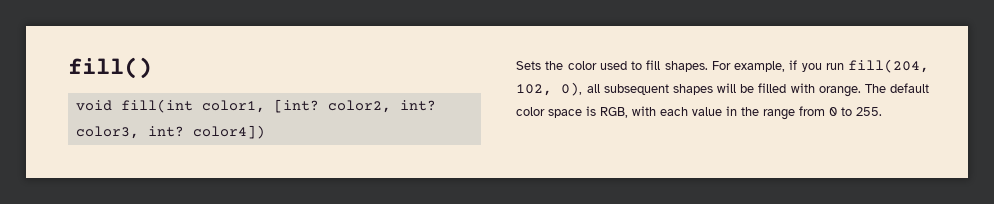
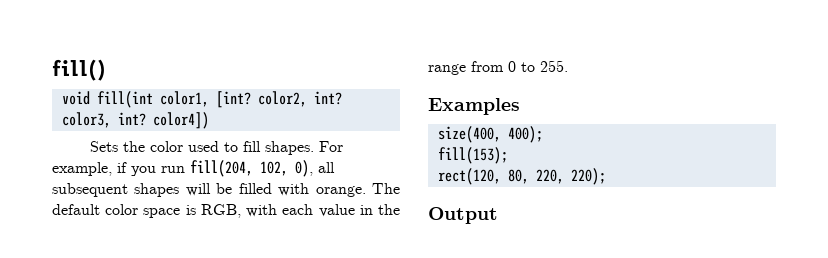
(882, 111) none -> [428,98,520,115] [437,126,543,143] [437,147,508,164] [437,168,606,185] [428,207,498,224] // Examples // size(400, 400); // fill(153); // rect(120, 80, 220, 220); // Output

